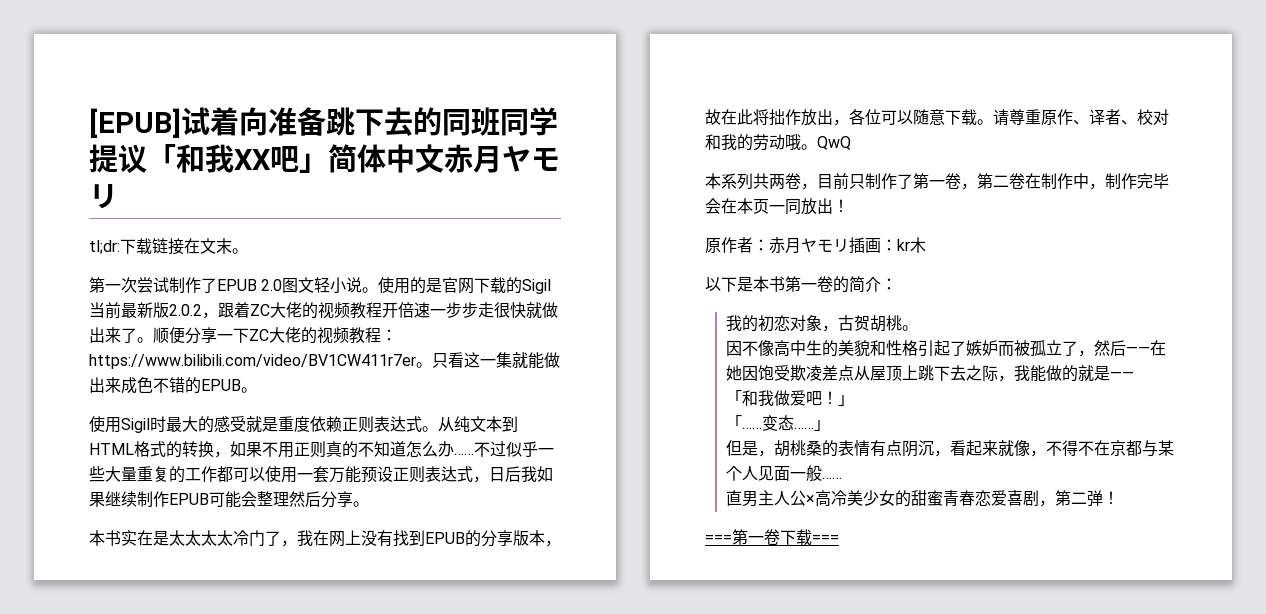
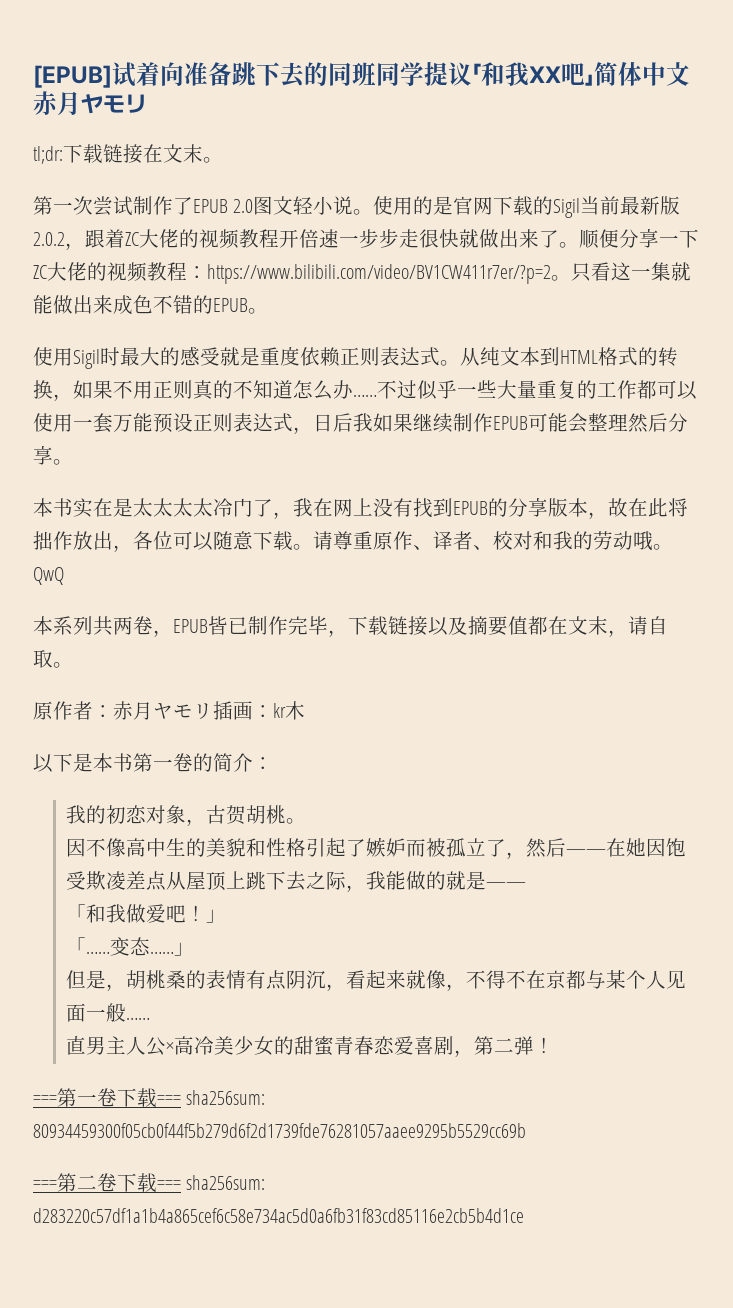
[89,354,416,369] https://www.bilibili.com/video/BV1CW411r7er -> [207,264,551,284] https://www.bilibili.com/video/BV1CW411r7er/?p=2
[817,173,1169,190] [705,198,849,215] 目前只制作了第一卷，第二卷在制作中，制作完毕会在本页一同放出！ -> [173,616,668,637] [33,649,73,668] EPUB皆已制作完毕，下载链接以及摘要值都在文末，请自取。
(839, 538) none -> [186,1090,266,1105] [33,1123,526,1138] [33,1173,266,1193] [33,1208,524,1223] sha256sum: 80934459300f05cb0f44f5b279d6f2d1739fde76281057aaee9295b5529cc69b // ===第二卷下载=== sha256sum: d283220c57df1a1b4a865cef6c58e734ac5d0a6fb31f83cd85116e2cb5b4d1ce

